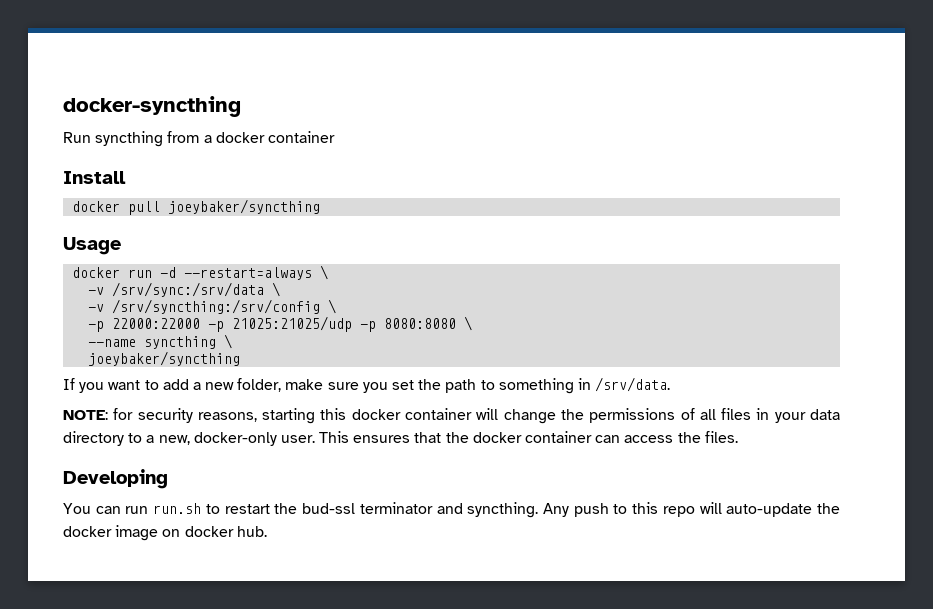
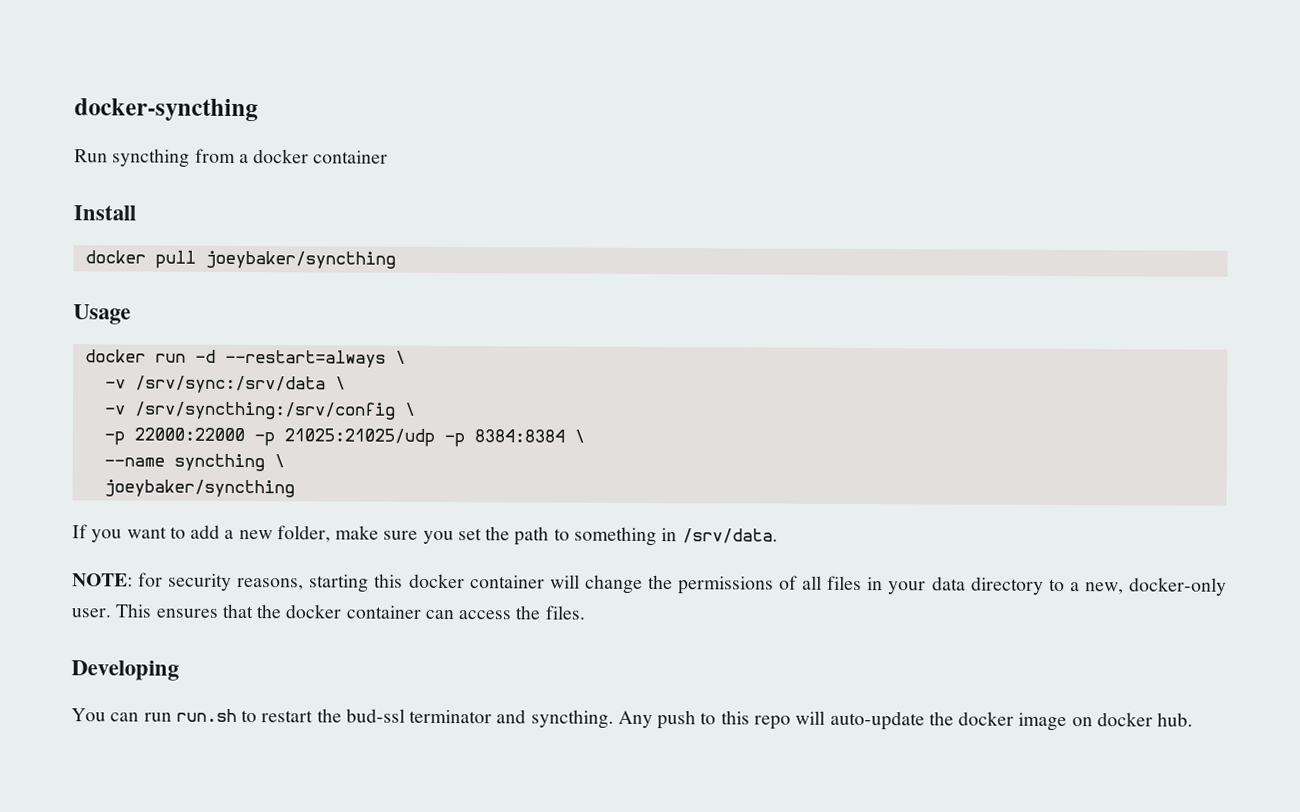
[384,318,457,329] 8080:8080 -> [473,429,565,443] 8384:8384

